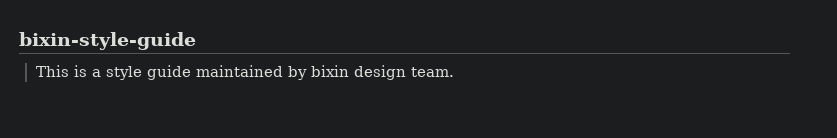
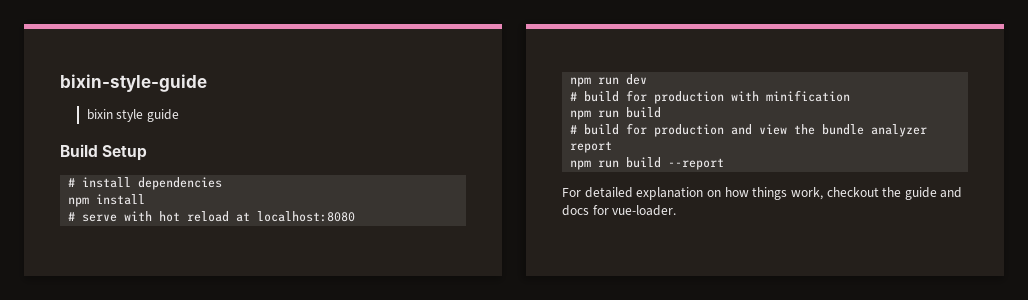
[35,65,101,77] This is a -> [86,109,113,120] bixin
[195,65,454,80] maintained by bixin design team. -> [60,144,148,161] [68,177,223,190] [68,194,146,207] [68,211,356,222] [570,74,648,87] [570,90,851,104] [570,107,662,120] [570,123,928,137] [570,141,613,153] [570,157,725,170] [562,187,963,200] [562,205,677,216] // Build Setup // # install dependencies // npm install // # serve with hot reload at localhost:8080 // npm run dev // # build for production with minification // npm run build // # build for production and view the bundle analyzer report // npm run build --report // For detailed explanation on how things work, checkout the guide and docs for vue-loader.

